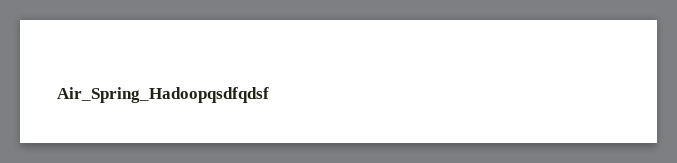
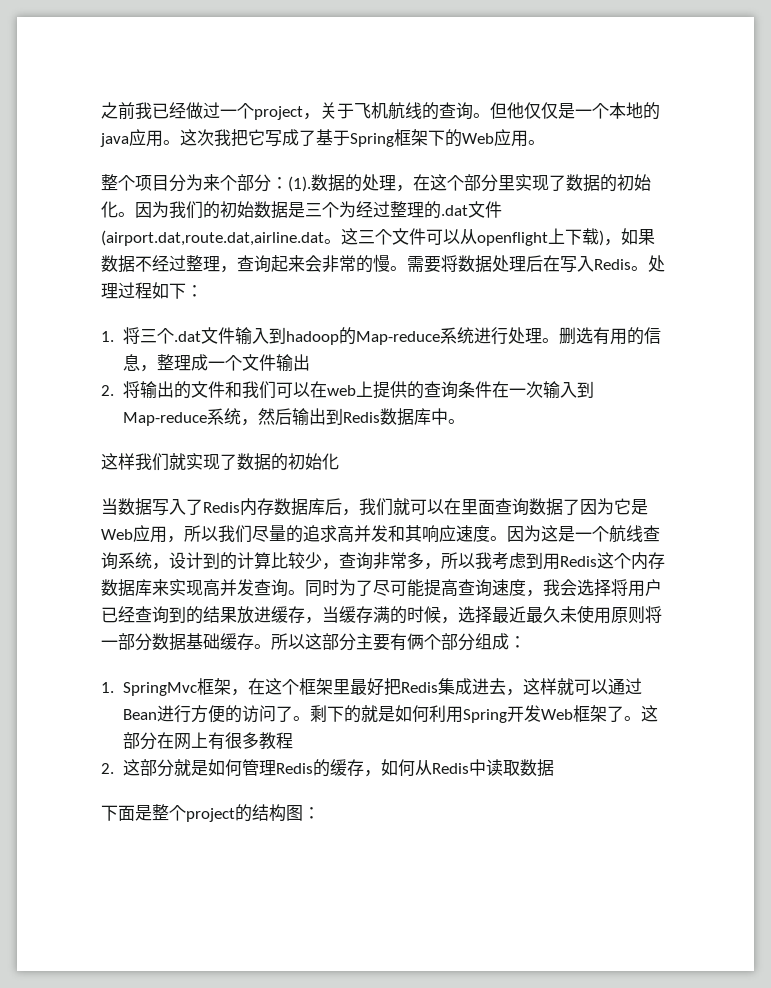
[57,87,269,103] Air_Spring_Hadoopqsdfqdsf -> [101,102,660,120] [100,129,545,147] [101,174,651,192] [101,201,502,219] [101,228,655,246] [101,254,665,273] [101,282,203,299] [101,327,661,345] [122,354,310,372] [101,381,594,399] [122,408,465,426] [101,453,339,471] [101,498,648,516] [101,525,660,543] [101,552,665,570] [101,579,662,597] [101,605,662,624] [101,633,526,651] [101,678,642,696] [122,705,658,723] [122,732,293,750] [101,759,554,777] [101,804,320,822] 之前我已经做过一个project，关于飞机航线的查询。但他仅仅是一个本地的java应用。这次我把它写成了基于Spring框架下的Web应用。 // 整个项目分为来个部分：(1).数据的处理，在这个部分里实现了数据的初始化。因为我们的初始数据是三个为经过整理的.dat文件(airport.dat,route.dat,airline.dat。这三个文件可以从openflight上下载)，如果数据不经过整理，查询起来会非常的慢。需要将数据处理后在写入Redis。处理过程如下： // 1.将三个.dat文件输入到hadoop的Map-reduce系统进行处理。删选有用的信息，整理成一个文件输出 // 2.将输出的文件和我们可以在web上提供的查询条件在一次输入到Map-reduce系统，然后输出到Redis数据库中。 // 这样我们就实现了数据的初始化 // 当数据写入了Redis内存数据库后，我们就可以在里面查询数据了因为它是Web应用，所以我们尽量的追求高并发和其响应速度。因为这是一个航线查询系统，设计到的计算比较少，查询非常多，所以我考虑到用Redis这个内存数据库来实现高并发查询。同时为了尽可能提高查询速度，我会选择将用户已经查询到的结果放进缓存，当缓存满的时候，选择最近最久未使用原则将一部分数据基础缓存。所以这部分主要有俩个部分组成： // 1. SpringMvc框架，在这个框架里最好把Redis集成进去，这样就可以通过Bean进行方便的访问了。剩下的就是如何利用Spring开发Web框架了。这部分在网上有很多教程 // 2.这部分就是如何管理Redis的缓存，如何从Redis中读取数据 // 下面是整个project的结构图：

